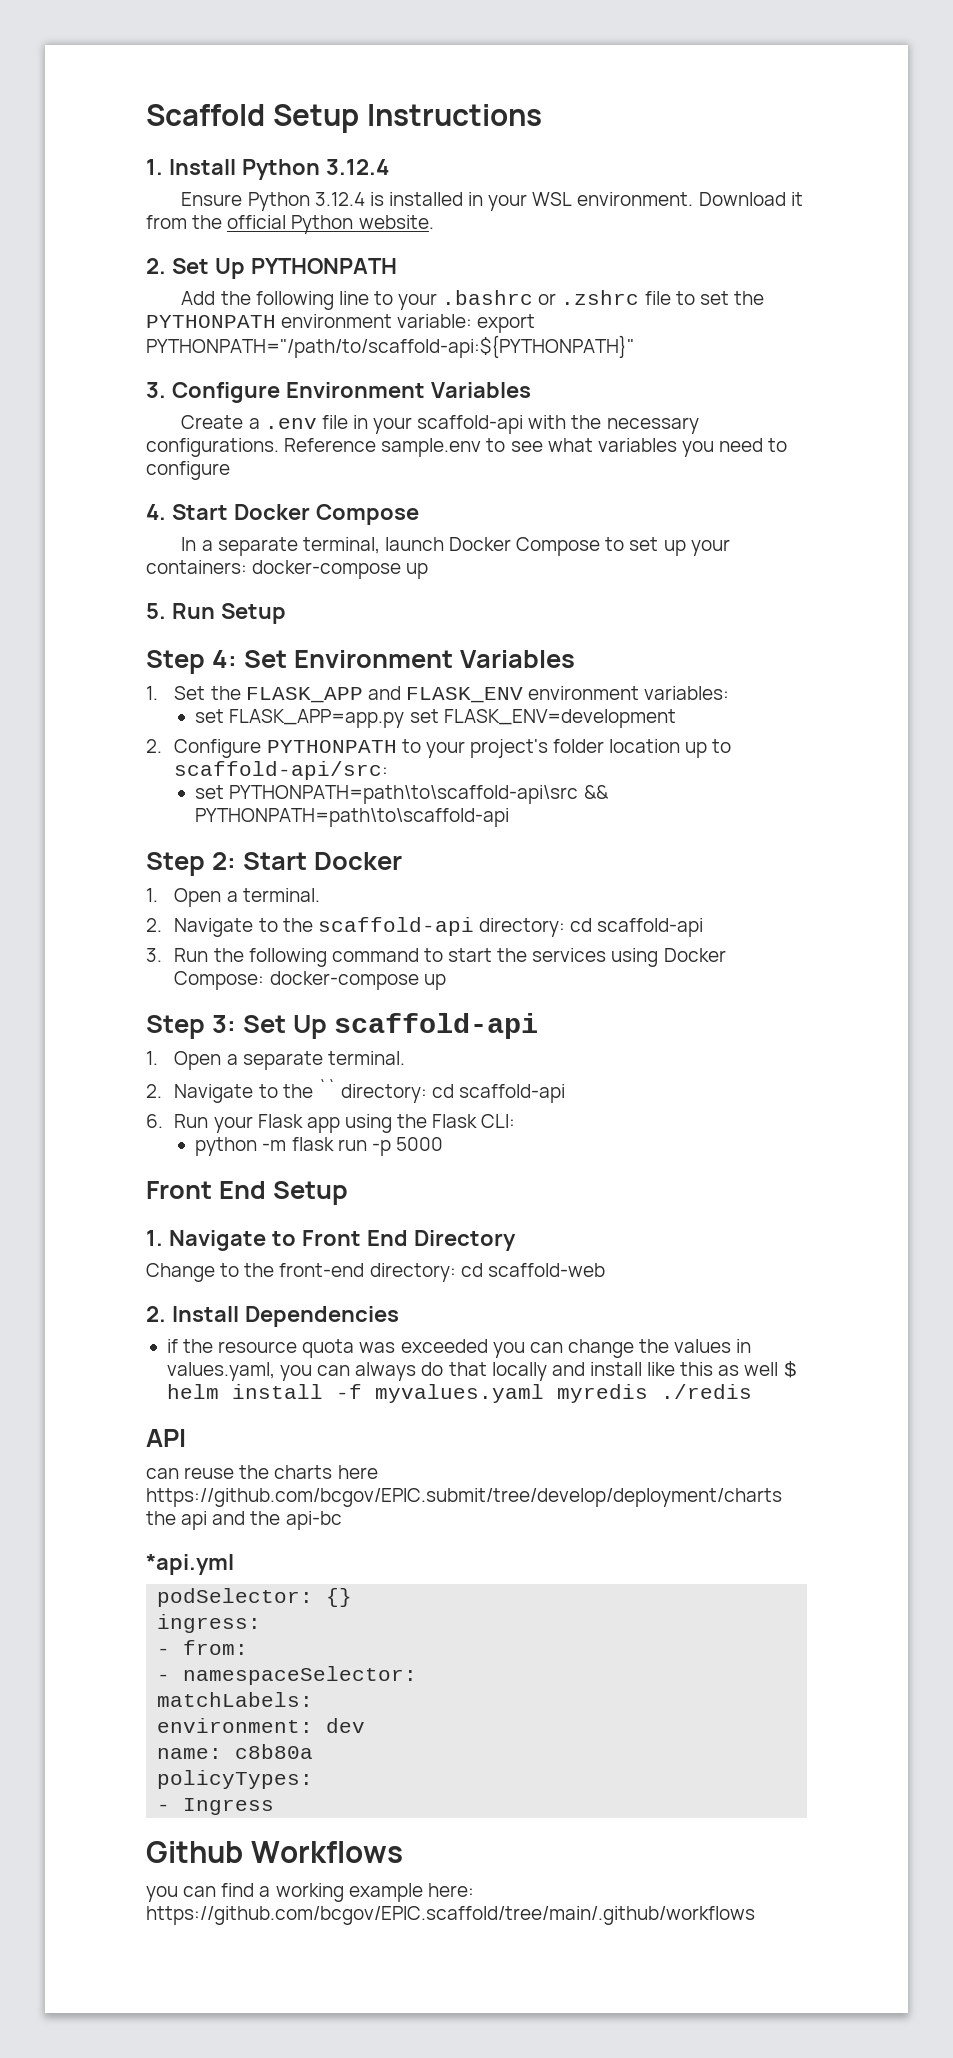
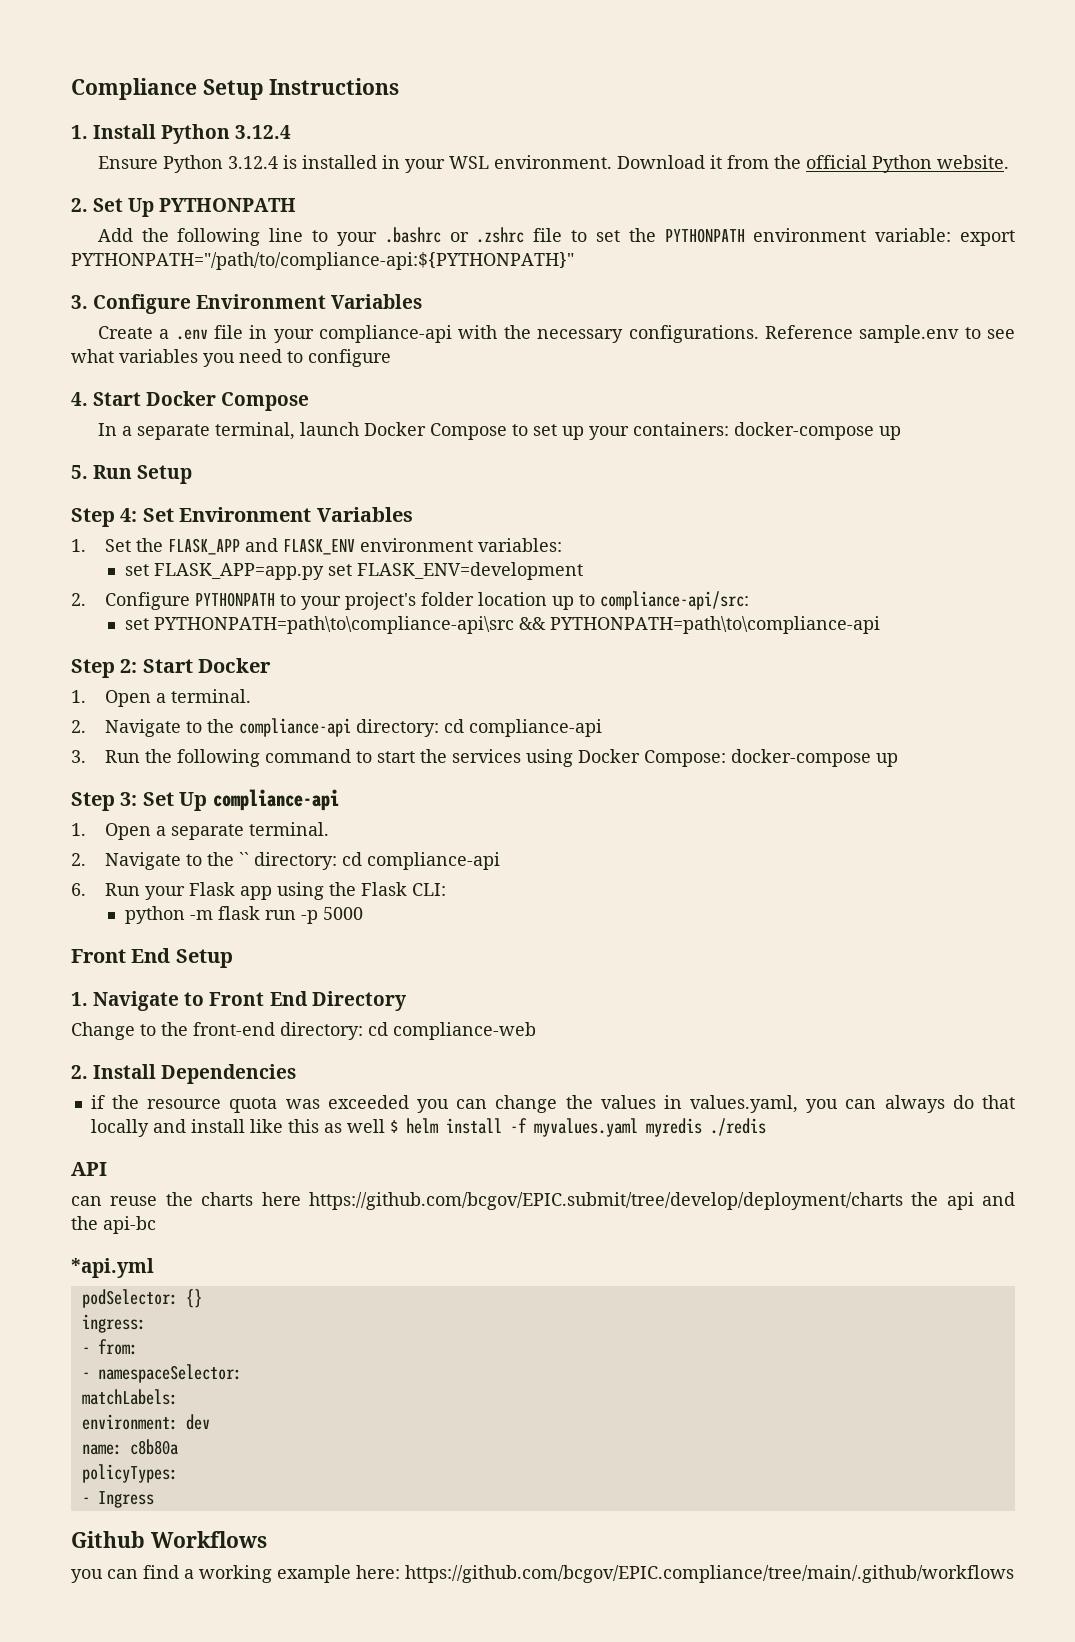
[146,104,265,126] Scaffold -> [71,78,197,100] Compliance
[146,335,634,358] PYTHONPATH="/path/to/scaffold-api:${PYTHONPATH}" -> [71,252,574,270] PYTHONPATH="/path/to/compliance-api:${PYTHONPATH}"
[417,415,524,434] scaffold-api -> [318,325,452,343] compliance-api
[174,761,389,780] [195,785,609,804] [195,808,510,827] scaffold-api/src: // set PYTHONPATH=path\to\scaffold-api\src && PYTHONPATH=path\to\scaffold-api -> [599,591,749,610] [124,616,880,634] compliance-api/src: // set PYTHONPATH=path\to\compliance-api\src && PYTHONPATH=path\to\compliance-api
[317,917,704,937] scaffold-api directory: cd scaffold-api -> [238,718,602,737] compliance-api directory: cd compliance-api
[333,1013,538,1039] scaffold-api -> [212,789,339,811] compliance-api
[459,1084,566,1103] scaffold-api -> [366,852,500,870] compliance-api
[487,1263,605,1277] scaffold-web -> [393,1022,536,1040] compliance-web
[146,1906,755,1925] https://github.com/bcgov/EPIC.scaffold/tree/main/.github/workflows -> [405,1565,1014,1583] https://github.com/bcgov/EPIC.compliance/tree/main/.github/workflows

